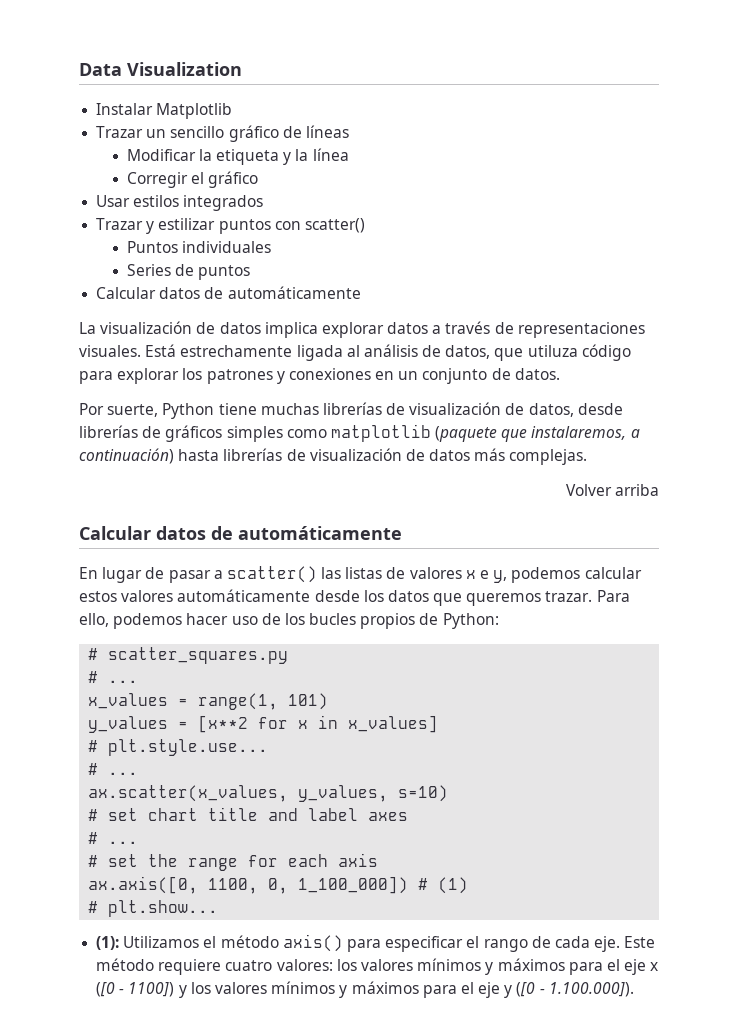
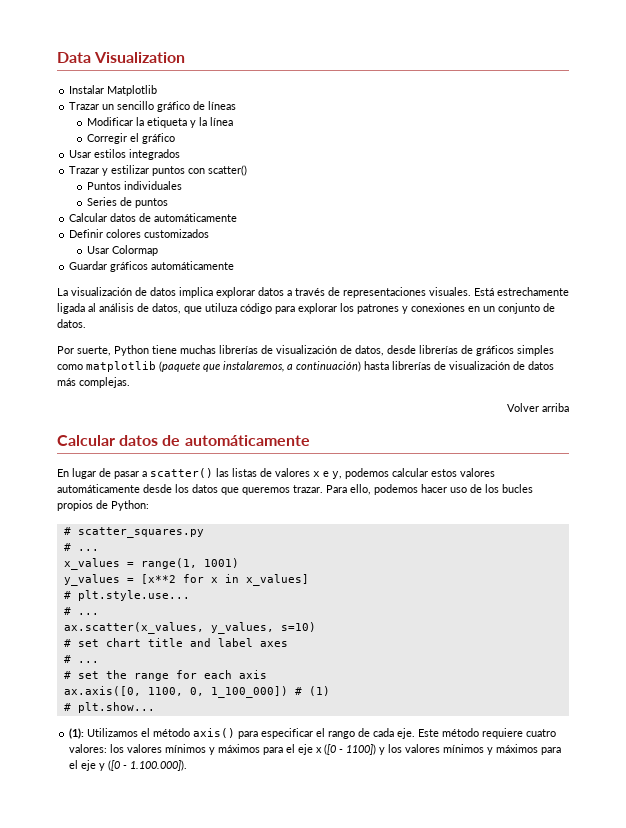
(361, 292) none -> [69,229,210,238] [86,245,158,256] [69,261,235,272] // Definir colores customizados // Usar Colormap // Guardar gráficos automáticamente
[288,693,329,710] 101) -> [203,558,239,568] 1001)

